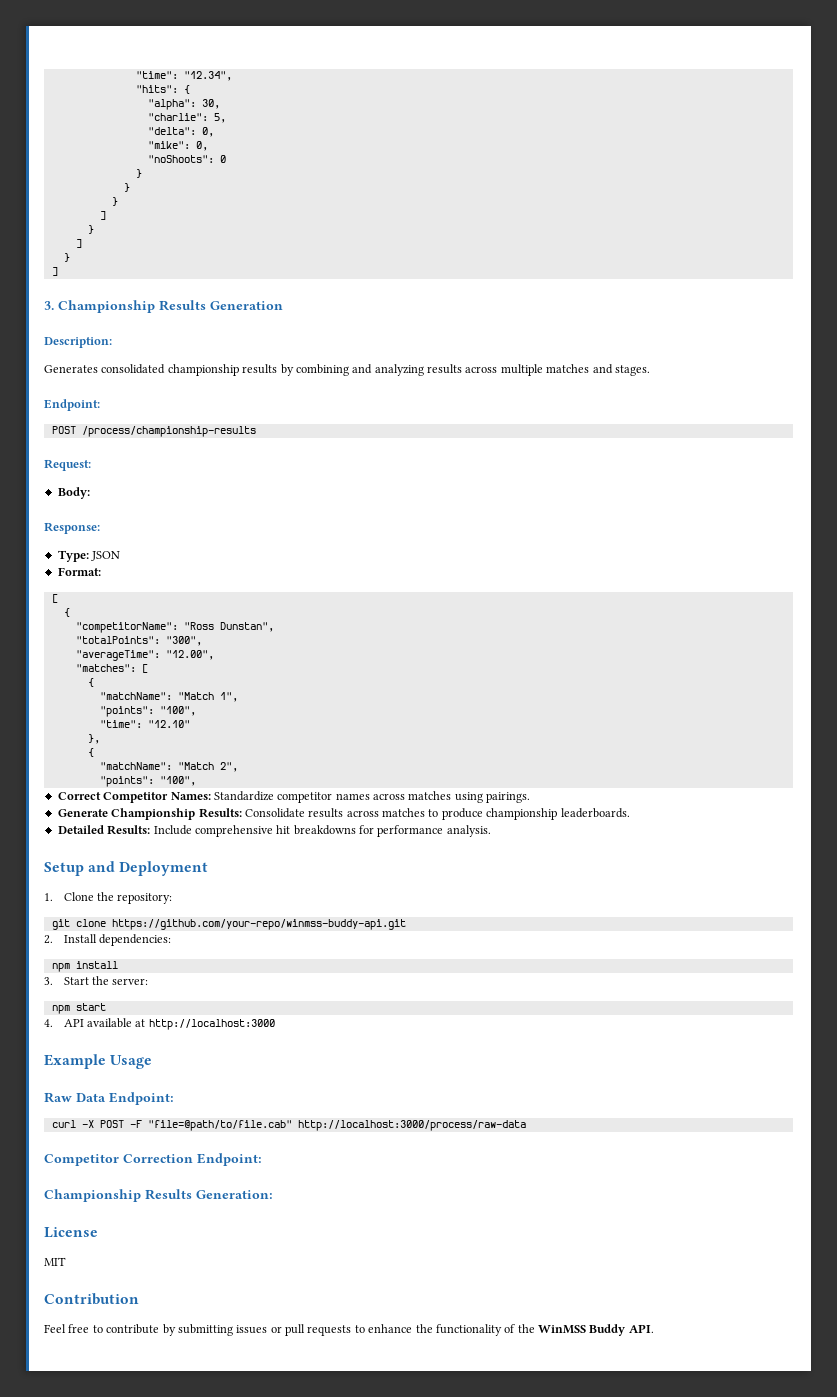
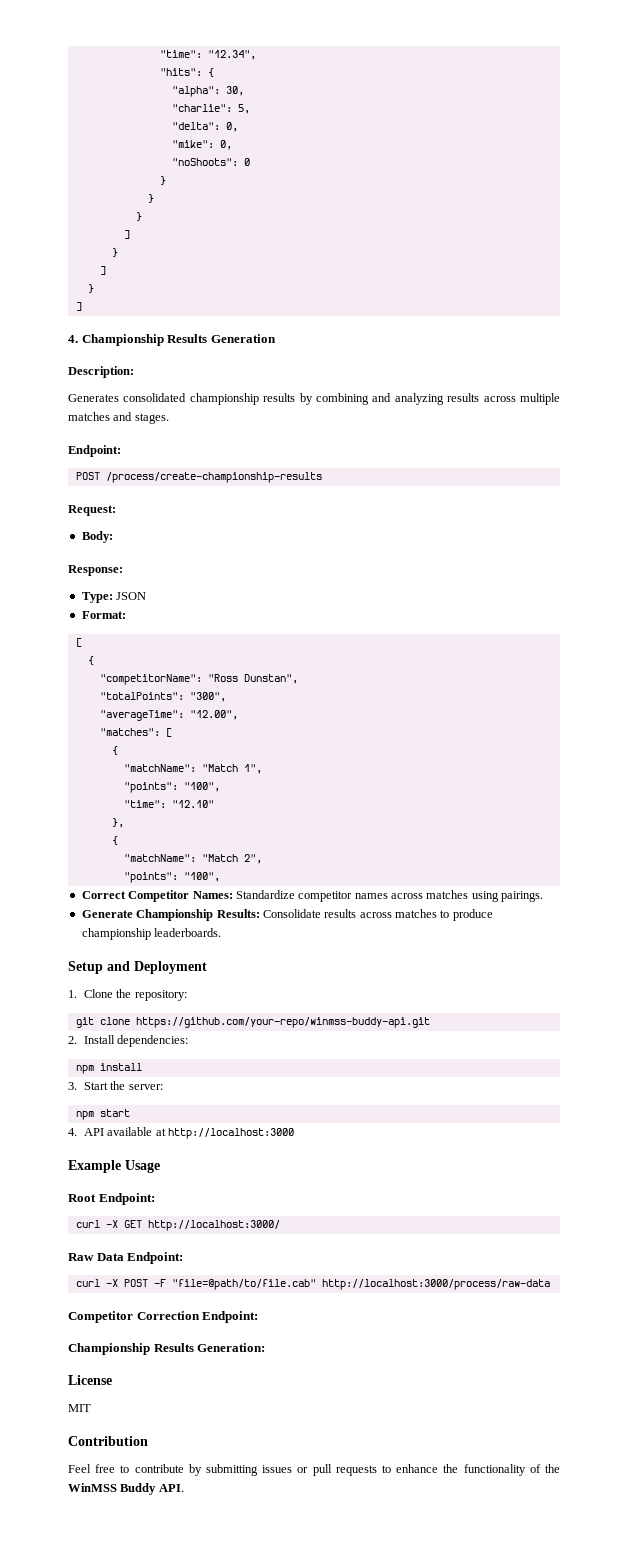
[44,301,54,310] 3. -> [68,335,78,343] 4.
[81,426,256,437] /process/championship-results -> [105,472,322,483] /process/create-championship-results
[57,825,491,837] // Detailed Results: Include comprehensive hit breakdowns for performance analysis. -> (222, 932) none
(153, 1062) none -> [68,1193,155,1205] [75,1220,280,1231] // Root Endpoint: // curl -X GET http://localhost:3000/

